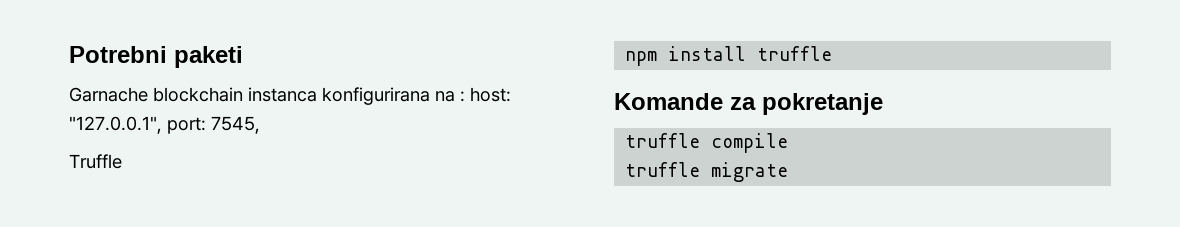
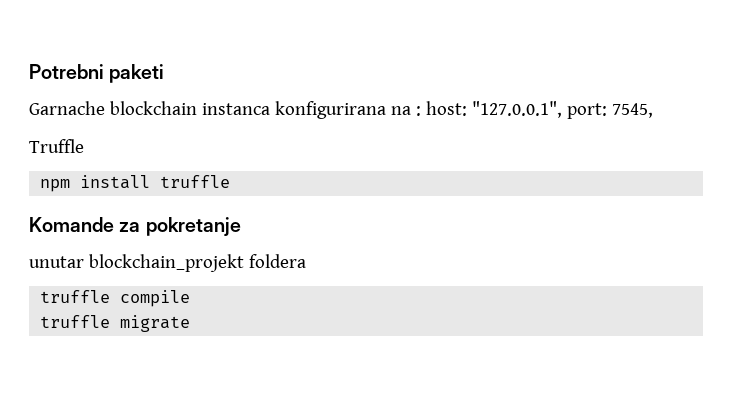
(883, 104) none -> [29,254,306,272] // unutar blockchain_projekt foldera

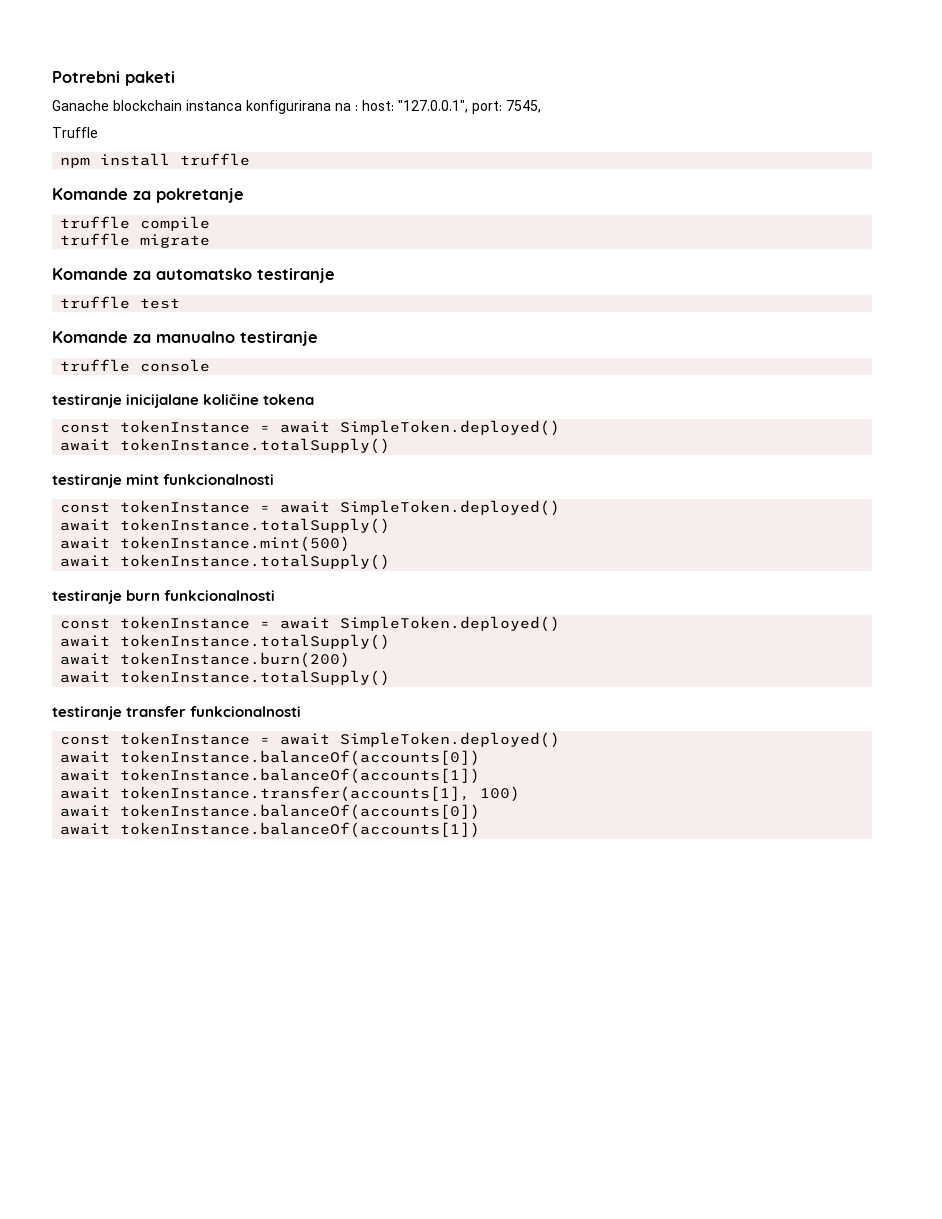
[29,101,105,115] Garnache -> [52,100,109,111] Ganache
[29,254,306,272] // unutar blockchain_projekt foldera -> (244, 195) none
(191, 323) none -> [52,268,335,283] [60,296,181,309] [52,331,318,346] [60,359,211,372] [52,394,315,408] [60,420,561,436] [60,438,391,454] [52,474,275,488] [60,500,561,516] [60,518,391,534] [60,536,351,552] [60,554,391,570] [52,590,276,604] [60,616,561,632] [60,634,391,650] [60,652,351,668] [60,670,391,686] [52,706,302,720] [60,732,561,748] [60,750,481,766] [60,768,481,784] [60,786,521,802] [60,804,481,820] [60,822,481,838] // Komande za automatsko testiranje // truffle test // Komande za manualno testiranje // truffle console // testiranje inicijalane količine tokena // const tokenInstance = await SimpleToken.deployed() // await tokenInstance.totalSupply() // testiranje mint funkcionalnosti // const tokenInstance = await SimpleToken.deployed() // await tokenInstance.totalSupply() // await tokenInstance.mint(500) // await tokenInstance.totalSupply() // testiranje burn funkcionalnosti // const tokenInstance = await SimpleToken.deployed() // await tokenInstance.totalSupply() // await tokenInstance.burn(200) // await tokenInstance.totalSupply() // testiranje transfer funkcionalnosti // const tokenInstance = await SimpleToken.deployed() // await tokenInstance.balanceOf(accounts[0]) // await tokenInstance.balanceOf(accounts[1]) // await tokenInstance.transfer(accounts[1], 100) // await tokenInstance.balanceOf(accounts[0]) // await tokenInstance.balanceOf(accounts[1])

